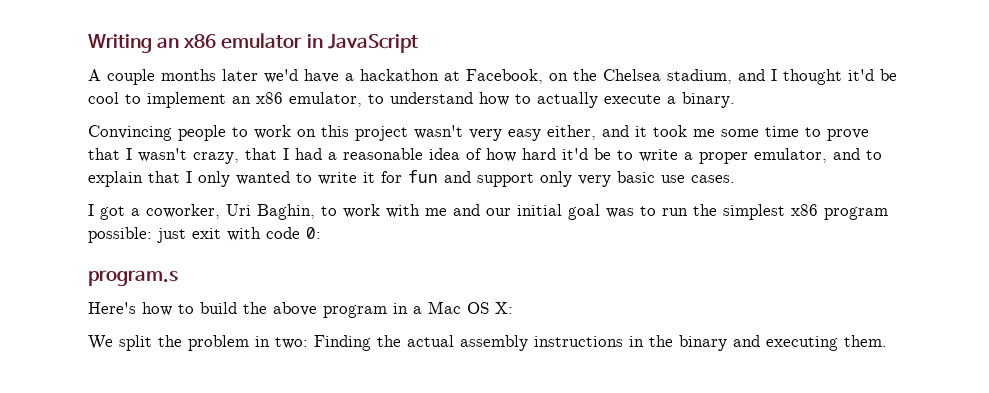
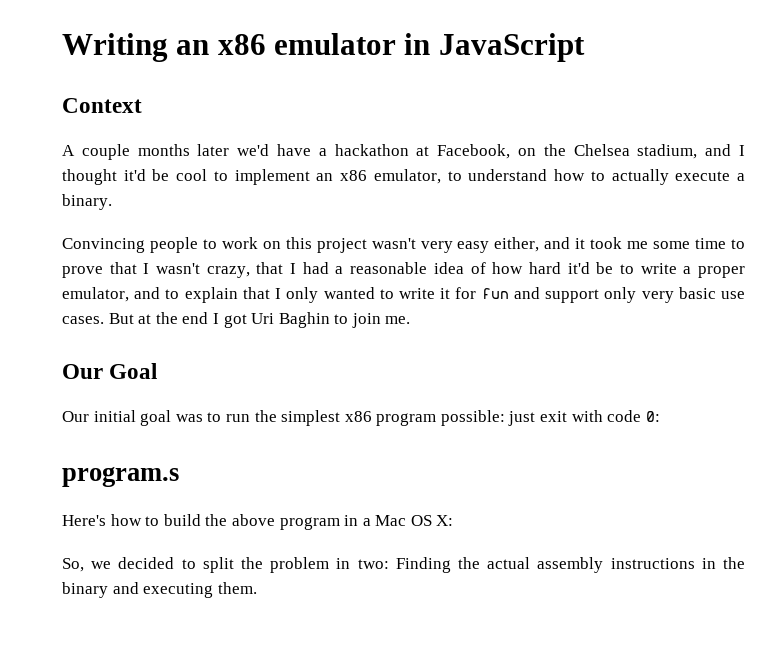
(418, 43) none -> [62,98,142,113] // Context
[88,204,511,220] // I got a coworker, Uri Baghin, to work with me and our -> [108,312,411,328] [62,363,158,379] [62,411,89,422] But at the end I got Uri Baghin to join me. // Our Goal // Our
[88,335,113,350] We -> [62,557,196,572] So, we decided to

